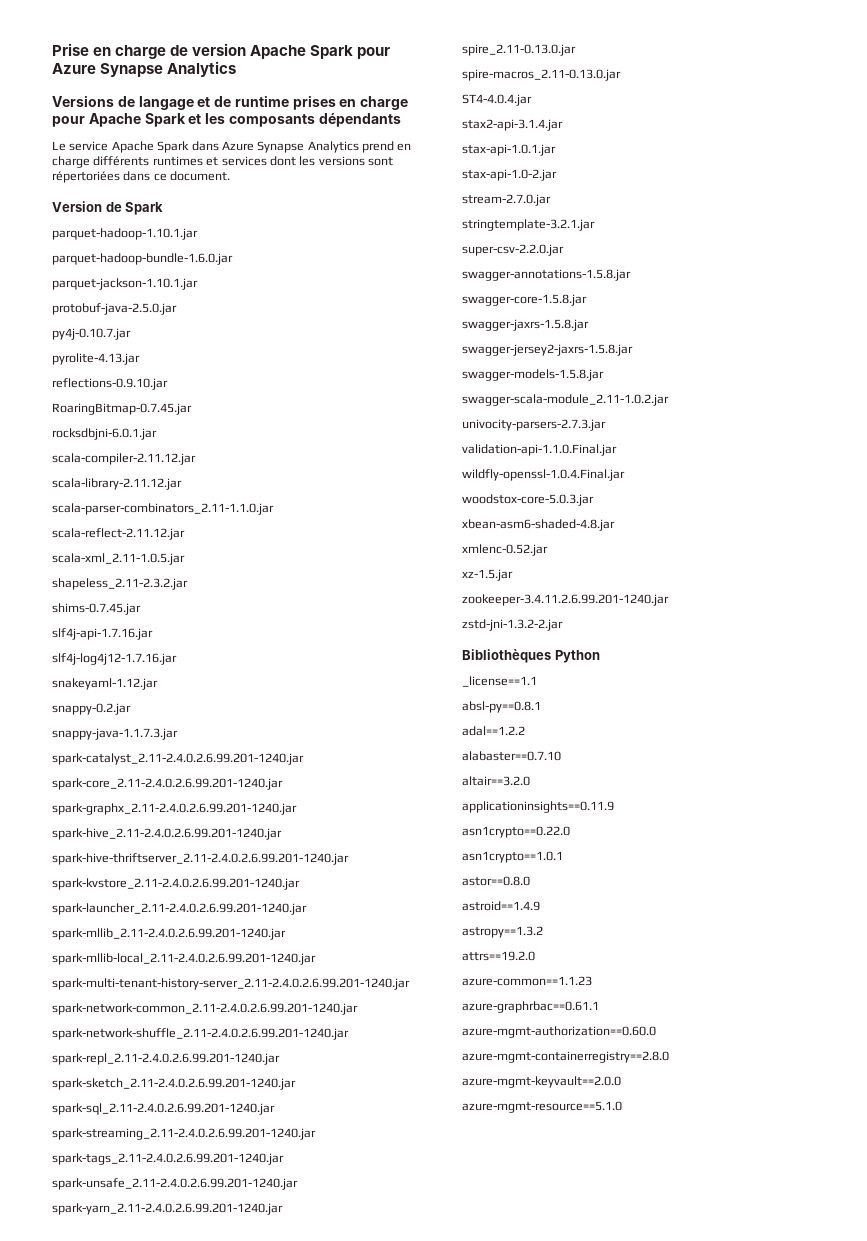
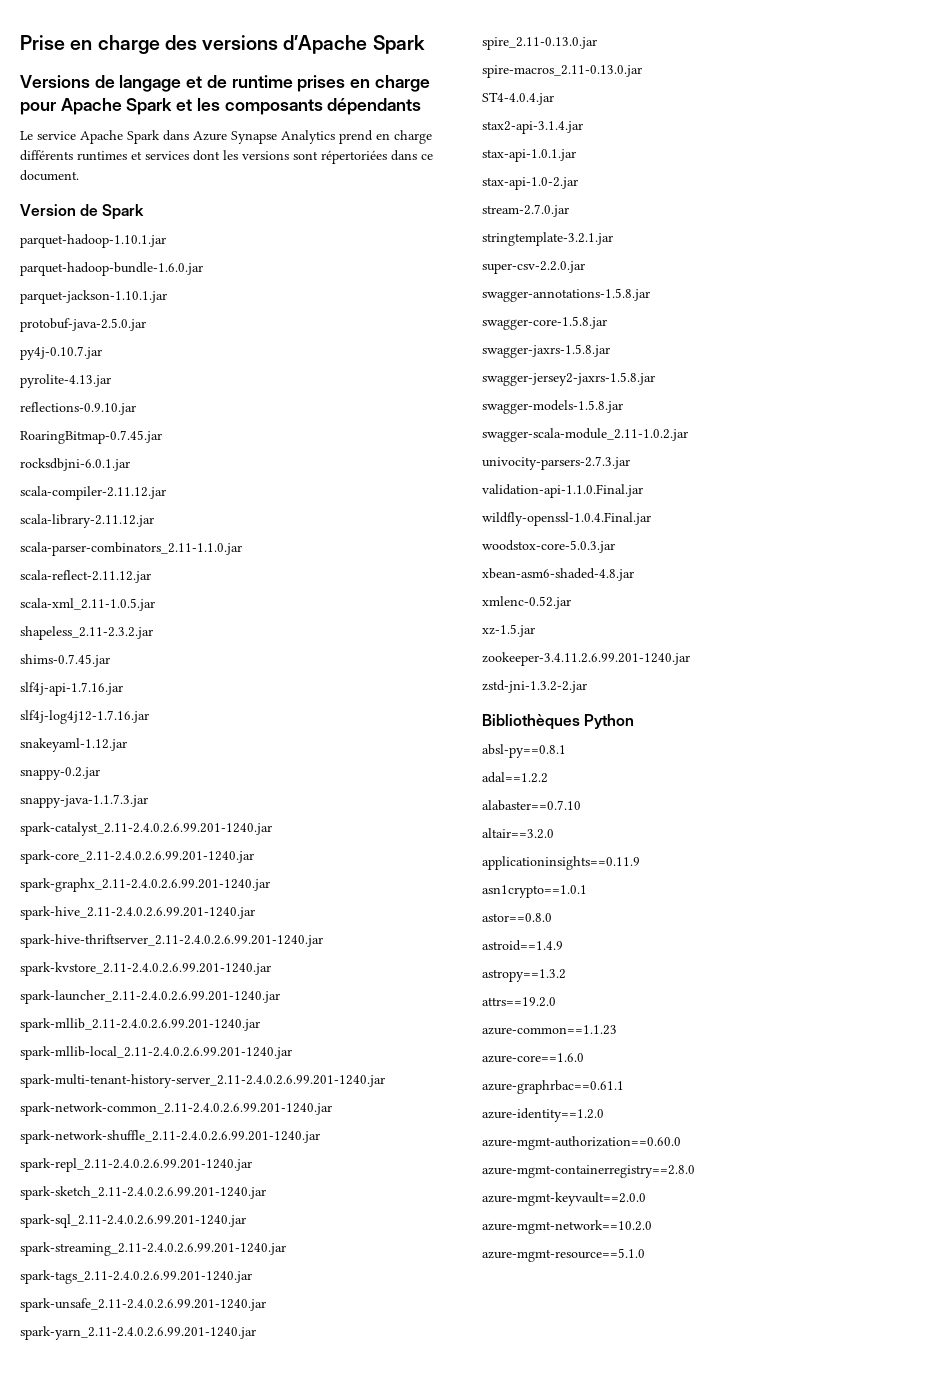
[170,43,391,59] [52,61,237,77] de version Apache Spark pour Azure Synapse Analytics -> [164,35,425,54] des versions d’Apache Spark
[462,676,537,687] // _license==1.1 -> (635, 721) none
[462,826,570,838] // asn1crypto==0.22.0 -> (640, 863) none
(592, 981) none -> [482,1053,584,1063] // azure-core==1.6.0
(599, 1007) none -> [482,1108,604,1122] // azure-identity==1.2.0
(621, 1082) none -> [482,1220,652,1234] // azure-mgmt-network==10.2.0

